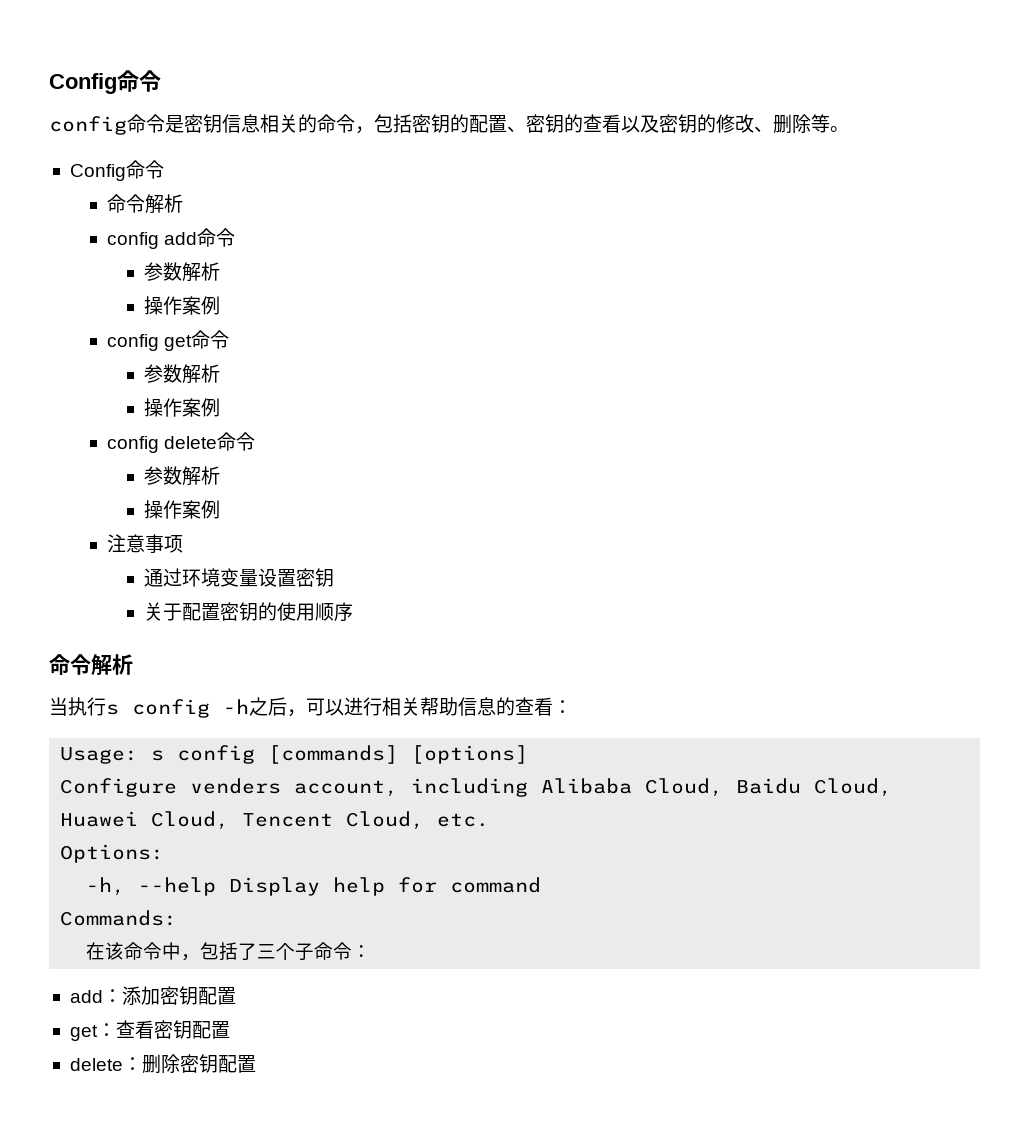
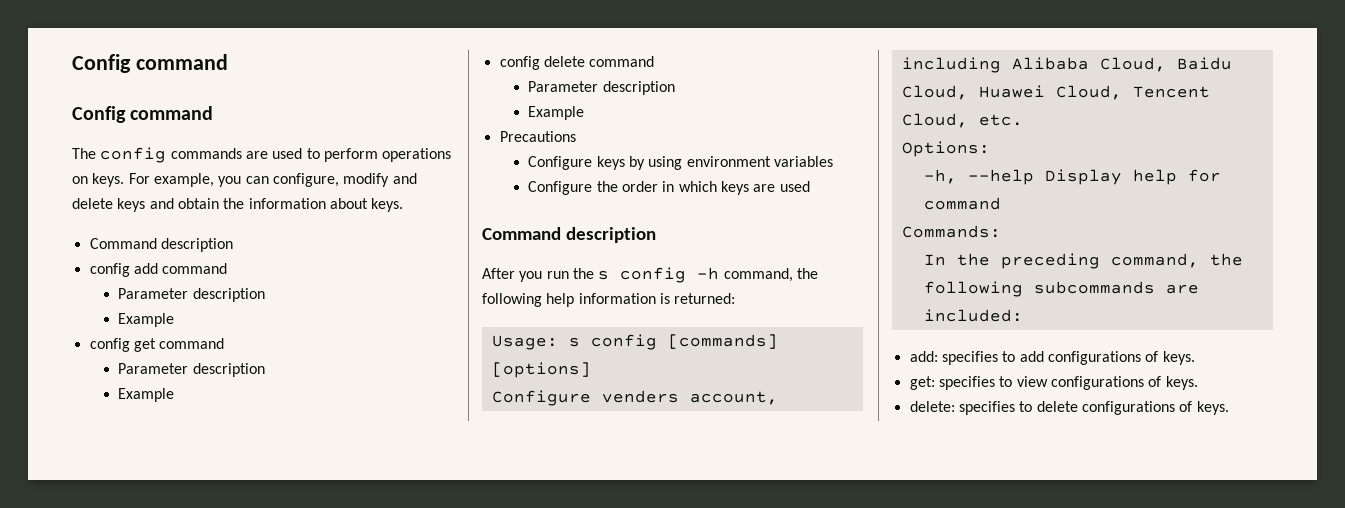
[49,70,161,94] [49,114,849,135] [69,160,164,181] [107,194,184,214] [107,228,236,249] [144,262,221,282] [144,296,221,315] [107,330,230,351] [144,364,221,384] [144,398,221,417] [107,432,256,453] [144,466,221,486] [144,500,221,519] [107,534,184,553] [144,568,335,587] [144,602,354,622] [49,654,133,676] [49,697,572,718] Config命令 // config命令是密钥信息相关的命令，包括密钥的配置、密钥的查看以及密钥的修改、删除等。 // Config命令 // 命令解析 // config add命令 // 参数解析 // 操作案例 // config get命令 // 参数解析 // 操作案例 // config delete命令 // 参数解析 // 操作案例 // 注意事项 // 通过环境变量设置密钥 // 关于配置密钥的使用顺序 // 命令解析 // 当执行s config -h之后，可以进行相关帮助信息的查看： -> [72,54,228,73] [72,106,214,123] [72,147,452,163] [72,173,417,187] [72,198,404,212] [89,238,233,252] [89,263,228,277] [118,288,265,302] [118,313,175,327] [89,338,225,352] [118,363,265,377] [118,388,175,402] [499,56,655,70] [528,81,675,95] [528,106,585,120] [499,131,576,142] [528,156,834,170] [528,181,810,195] [482,227,656,243] [482,267,818,283] [482,293,736,307] Config command // Config command // The config commands are used to perform operations on keys. For example, you can configure, modify and delete keys and obtain the information about keys. // Command description // config add command // Parameter description // Example // config get command // Parameter description // Example // config delete command // Parameter description // Example // Precautions // Configure keys by using environment variables // Configure the order in which keys are used // Command description // After you run the s config -h command, the following help information is returned:
[86,942,372,961] [69,986,236,1005] [69,1020,230,1041] [69,1054,256,1074] 在该命令中，包括了三个子命令： // add：添加密钥配置 // get：查看密钥配置 // delete：删除密钥配置 -> [923,253,1243,269] [923,281,1199,297] [923,309,1023,322] [909,351,1195,365] [909,376,1198,390] [909,401,1229,415] In the preceding command, the following subcommands are included: // add: specifies to add configurations of keys. // get: specifies to view configurations of keys. // delete: specifies to delete configurations of keys.

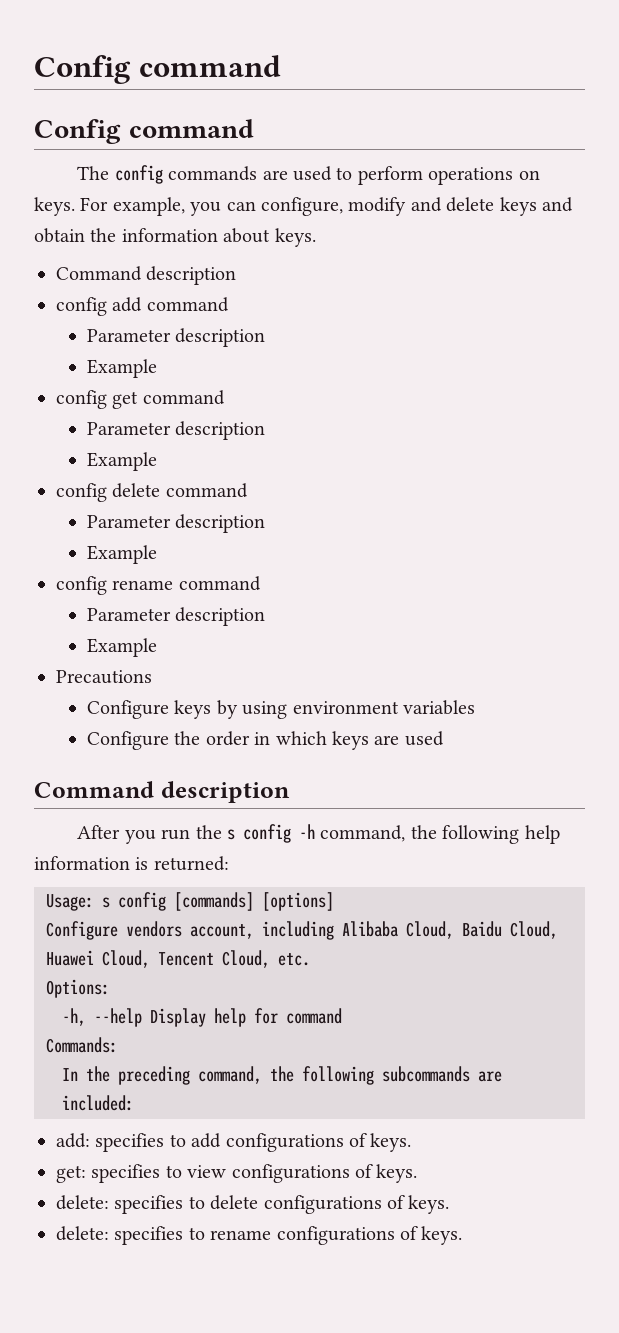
(585, 113) none -> [56,576,261,595] [86,607,266,626] [86,638,157,657] // config rename command // Parameter description // Example
[601,390,679,403] venders -> [126,921,182,937] vendors
(1229, 408) none -> [56,1226,463,1245] // delete: specifies to rename configurations of keys.

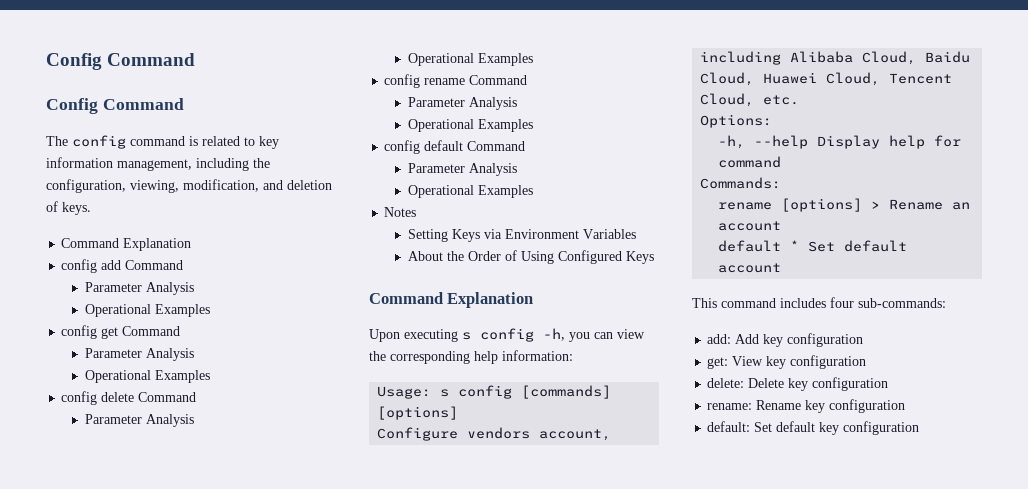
[34,55,281,84] [34,119,254,144] Config command // Config command -> [46,53,196,70] [46,98,184,114] Config Command // Config Command
[168,166,540,185] [34,197,573,216] [34,228,271,243] commands are used to perform operations on keys. For example, you can configure, modify and delete keys and obtain the information about -> [130,136,279,149] [46,157,270,171] [46,179,332,193] [46,201,58,212] command is related to key information management, including the configuration, viewing, modification, and deletion of
[146,266,237,285] description -> [123,238,192,251] Explanation
[146,297,229,312] [86,328,266,347] [86,359,157,378] command // Parameter description // Example -> [125,260,184,270] [84,282,194,295] [84,304,210,317] Command // Parameter Analysis // Operational Examples
[142,390,225,405] [86,421,266,440] [86,452,157,471] command // Parameter description // Example -> [122,326,181,336] [84,348,194,361] [84,370,210,383] Command // Parameter Analysis // Operational Examples
[165,483,248,498] [86,514,266,533] [86,545,157,564] command // Parameter description // Example -> [138,392,197,402] [84,414,194,427] [407,53,533,66] Command // Parameter Analysis // Operational Examples
[178,576,261,591] [86,607,266,626] [86,638,157,657] [56,670,152,684] [86,700,475,719] [86,731,444,750] [34,781,290,803] [77,824,560,844] [34,856,229,871] command // Parameter description // Example // Precautions // Configure keys by using environment variables // Configure the order in which keys are used // Command description // After you run the s config -h command, the following help information is returned: -> [469,75,528,85] [407,97,517,110] [407,119,533,132] [384,140,526,154] [407,163,517,176] [407,185,533,198] [384,207,417,217] [407,229,636,242] [407,250,654,264] [369,292,534,308] [369,328,645,342] [369,350,573,364] Command // Parameter Analysis // Operational Examples // config default Command // Parameter Analysis // Operational Examples // Notes // Setting Keys via Environment Variables // About the Order of Using Configured Keys // Command Explanation // Upon executing s config -h, you can view the corresponding help information:
[62,1066,502,1085] [62,1095,134,1111] [56,1133,412,1152] [56,1164,418,1183] [56,1195,450,1214] [56,1226,463,1245] In the preceding command, the following subcommands are included: // add: specifies to add configurations of keys. // get: specifies to view configurations of keys. // delete: specifies to delete configurations of keys. // delete: specifies to rename configurations of keys. -> [718,198,971,212] [718,221,782,231] [718,240,908,252] [718,263,782,273] [692,297,946,308] [707,333,864,347] [707,355,867,369] [707,377,889,391] [707,399,906,413] [707,421,920,435] rename [options] > Rename an account // default * Set default account // This command includes four sub-commands: // add: Add key configuration // get: View key configuration // delete: Delete key configuration // rename: Rename key configuration // default: Set default key configuration

